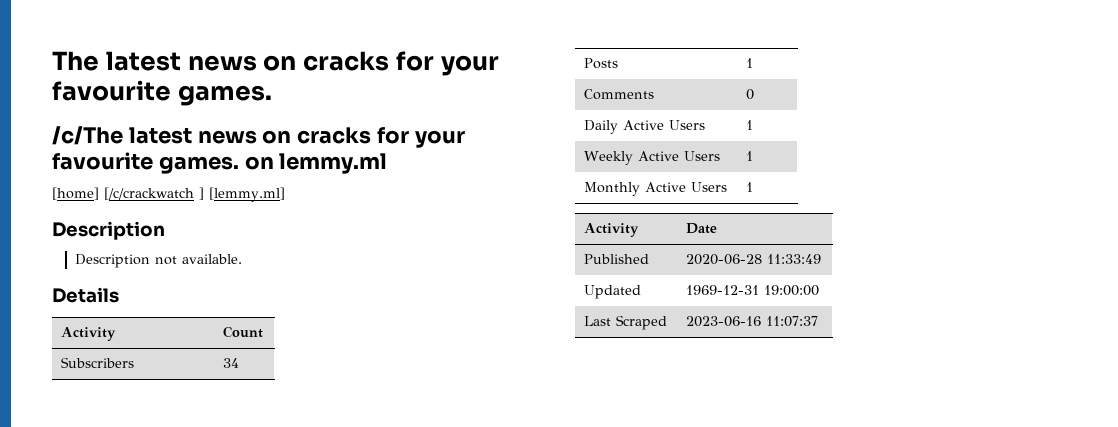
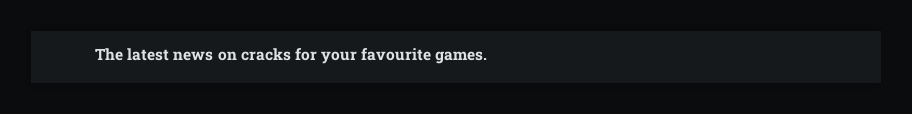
[52,126,465,148] [52,152,388,174] [52,187,285,202] [52,221,165,240] [75,254,243,268] [52,287,119,303] [61,327,117,341] [223,326,264,338] [61,357,135,368] [223,358,240,368] [584,58,619,69] [746,58,754,68] [584,89,655,100] [746,89,755,100] [584,120,706,134] [746,120,754,130] [584,151,721,165] [746,151,754,161] [584,182,728,196] [746,182,754,192] [584,223,640,237] [686,223,718,234] [584,254,650,264] [686,254,822,265] [584,285,642,299] [686,285,820,296] [584,315,668,330] [686,316,819,327] // /c/The latest news on cracks for your favourite games. on lemmy.ml // [home] [/c/crackwatch ] [lemmy.ml] // Description // Description not available. // Details // Activity | Count // Subscribers | 34 // Posts | 1 // Comments | 0 // Daily Active Users | 1 // Weekly Active Users | 1 // Monthly Active Users | 1 // Activity | Date // Published | 2020-06-28 11:33:49 // Updated | 1969-12-31 19:00:00 // Last Scraped | 2023-06-16 11:07:37 -> (488, 57) none

